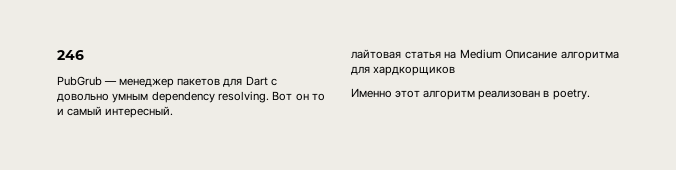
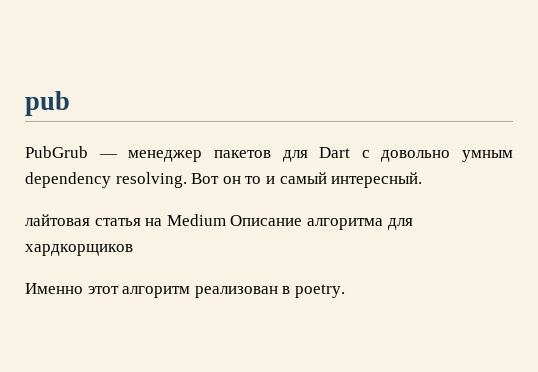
[57,50,84,60] 246 -> [25,91,70,116] pub

